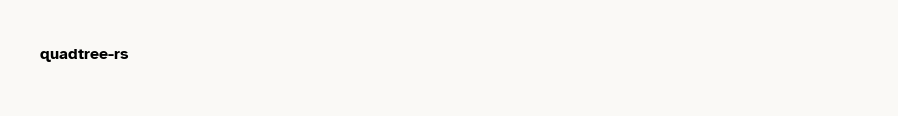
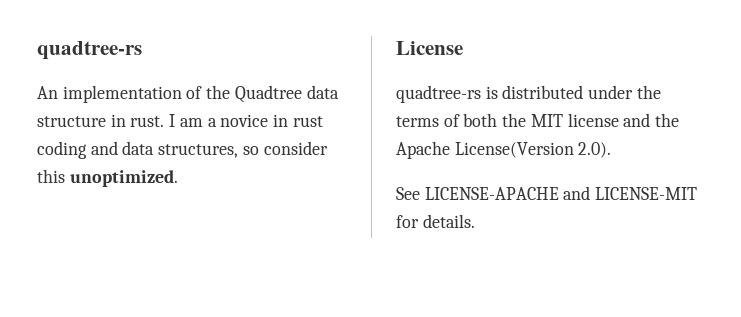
[40,49,129,62] quadtree-rs -> [37,41,142,60] [37,85,339,103] [37,114,323,127] [37,141,328,159] [37,169,178,187] [396,41,463,55] [396,85,661,103] [396,113,680,127] [396,141,612,159] [396,186,698,200] [396,214,475,228] quadtree-rs // An implementation of the Quadtree data structure in rust. I am a novice in rust coding and data structures, so consider this unoptimized. // License // quadtree-rs is distributed under the terms of both the MIT license and the Apache License(Version 2.0). // See LICENSE-APACHE and LICENSE-MIT for details.

